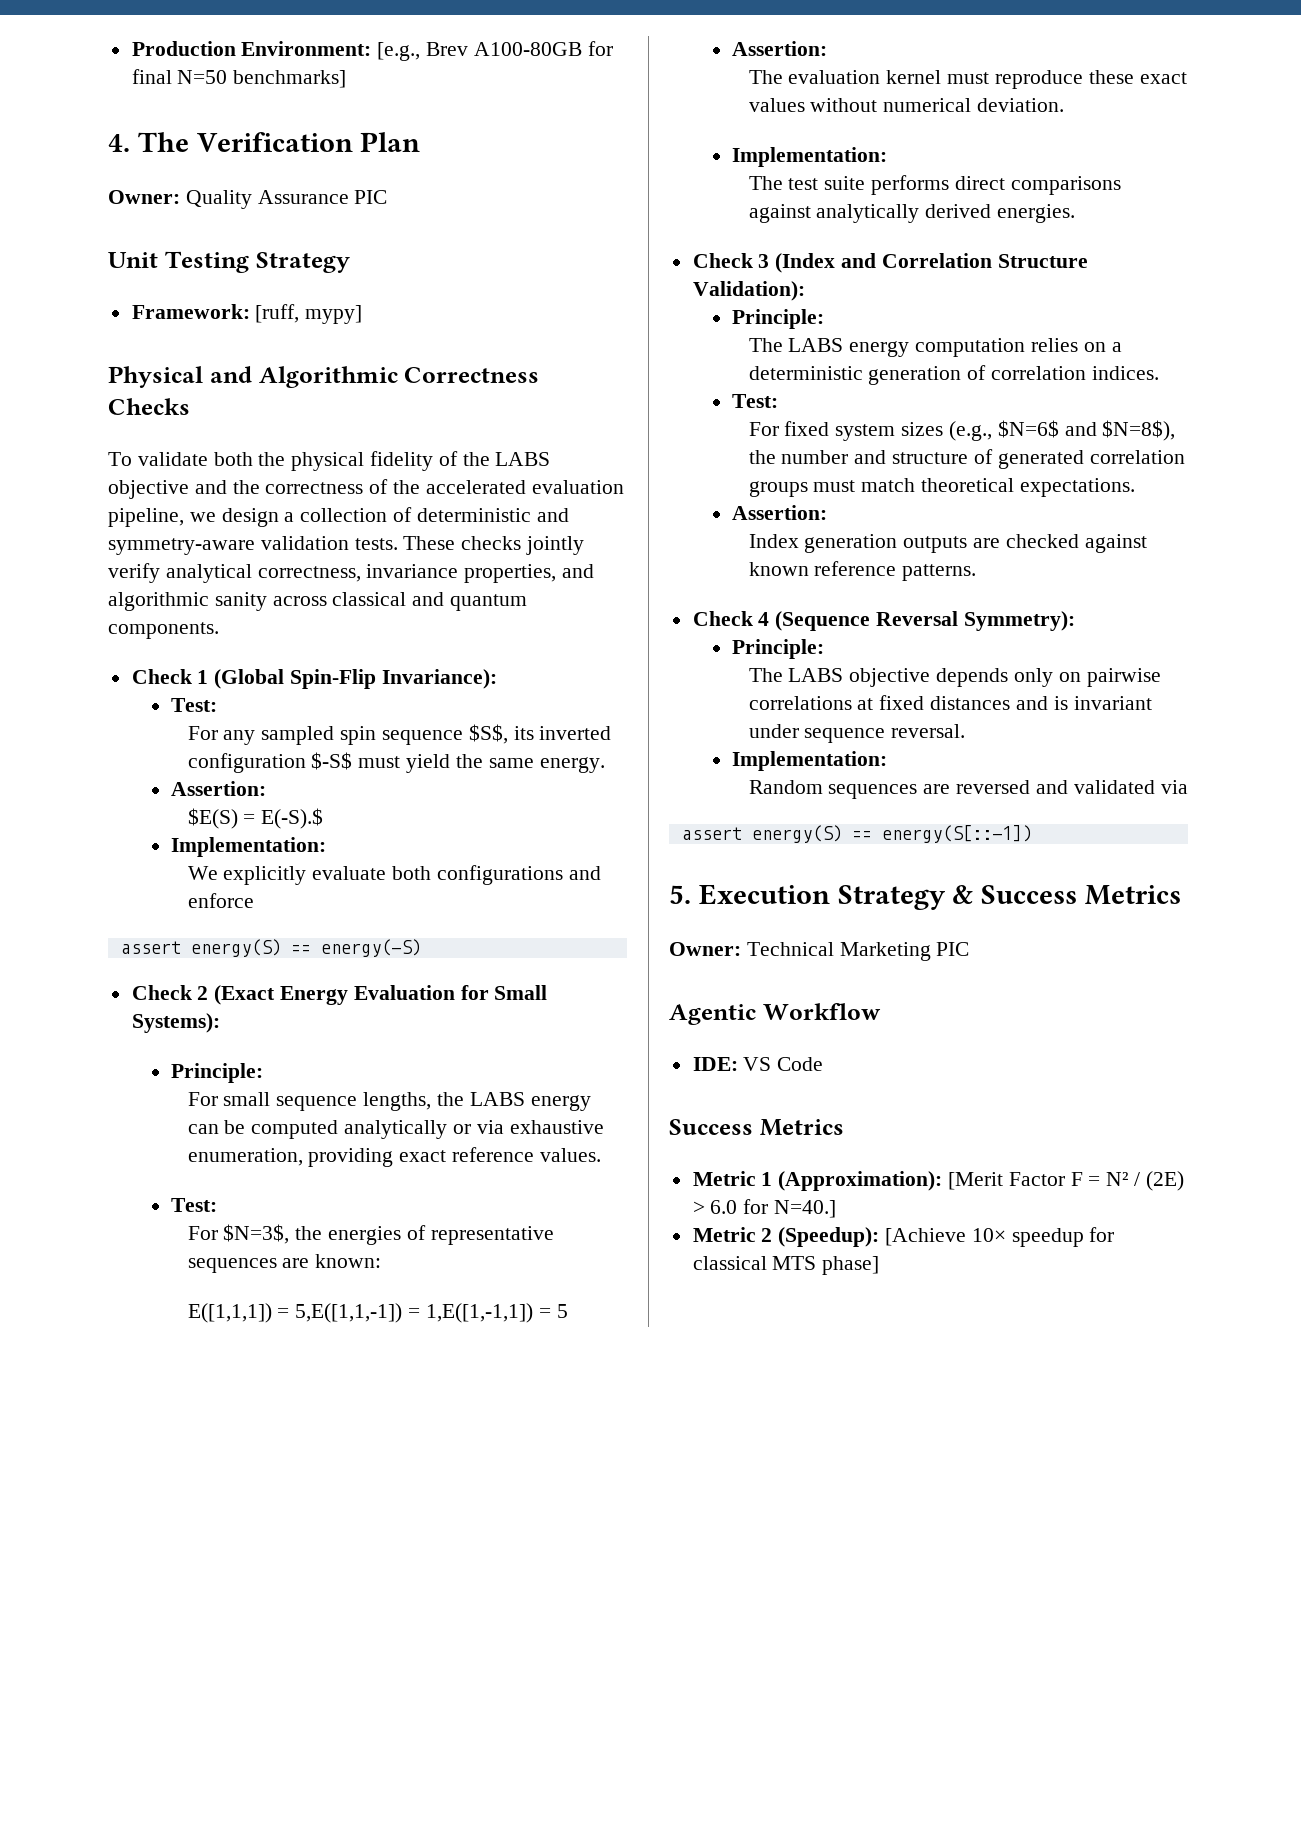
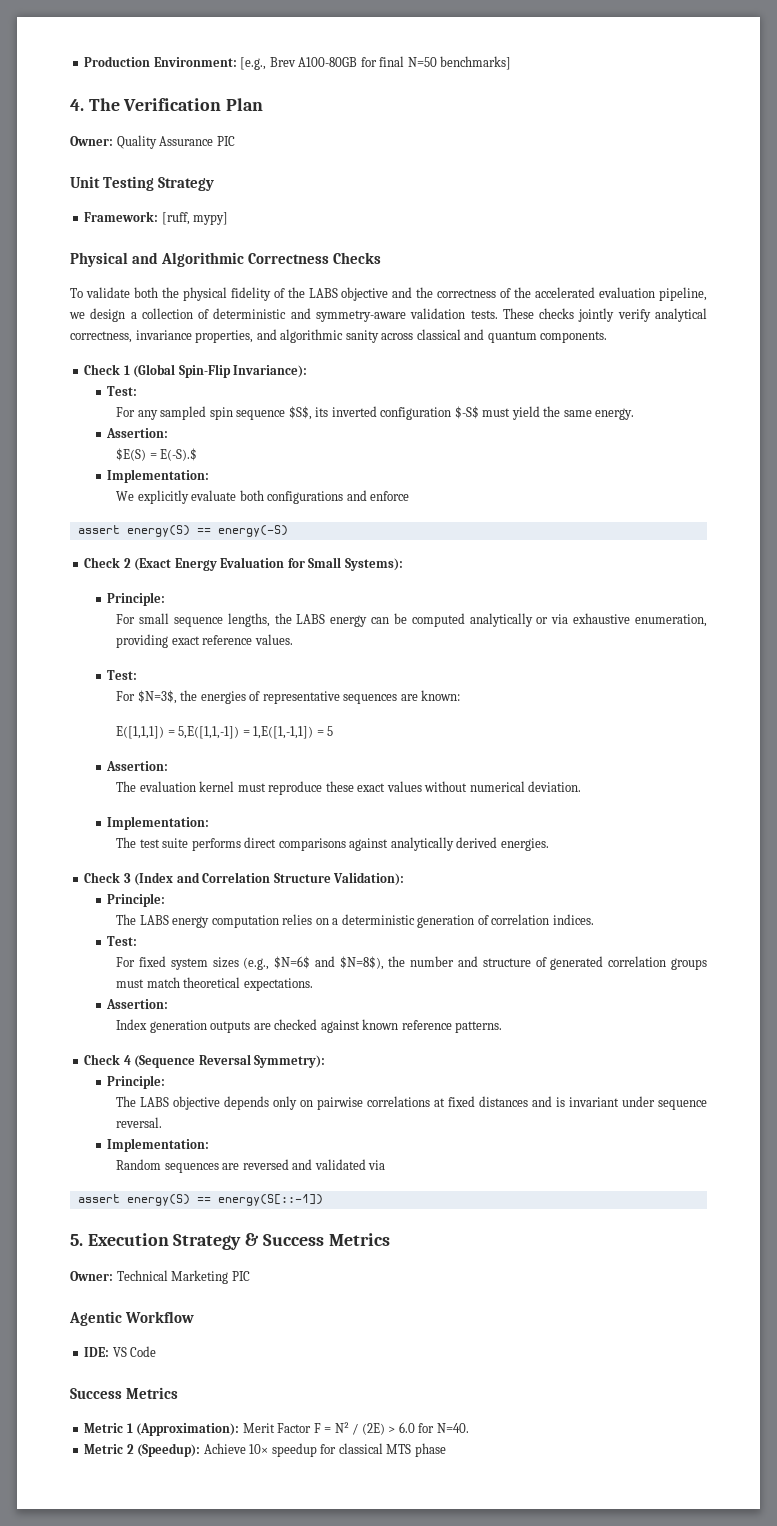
[948,1172,1004,1190] [Merit -> [242,1423,275,1433] Merit
[774,1200,837,1218] N=40.] -> [436,1423,469,1433] N=40.
[885,1228,967,1246] [Achieve -> [203,1443,246,1454] Achieve
[822,1256,880,1275] phase] -> [414,1443,446,1457] phase

